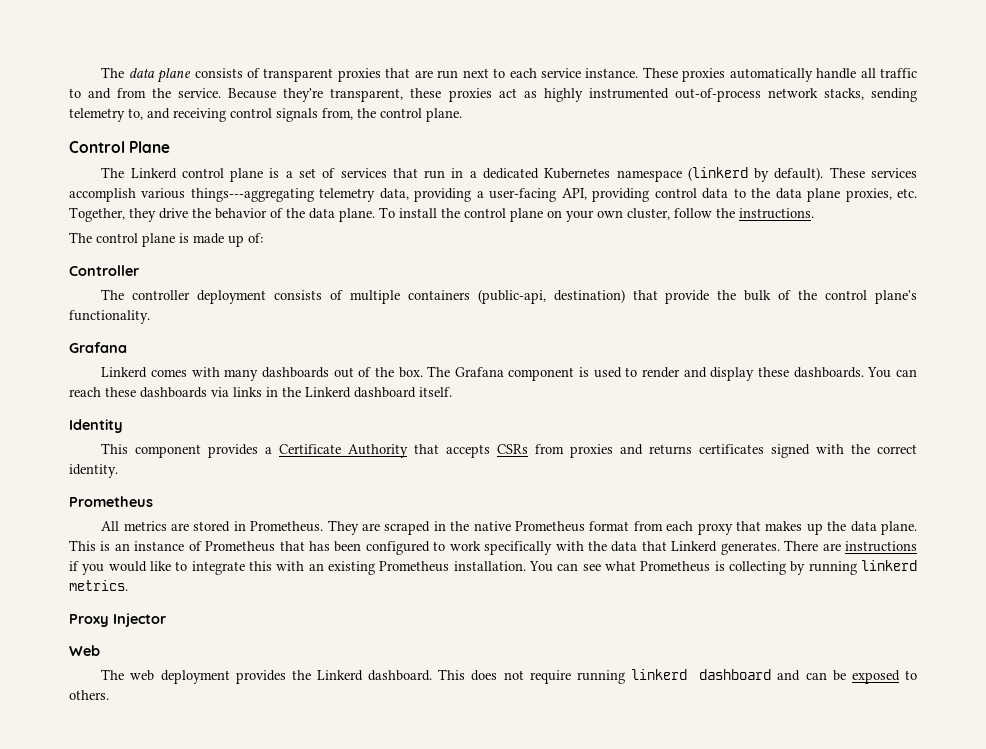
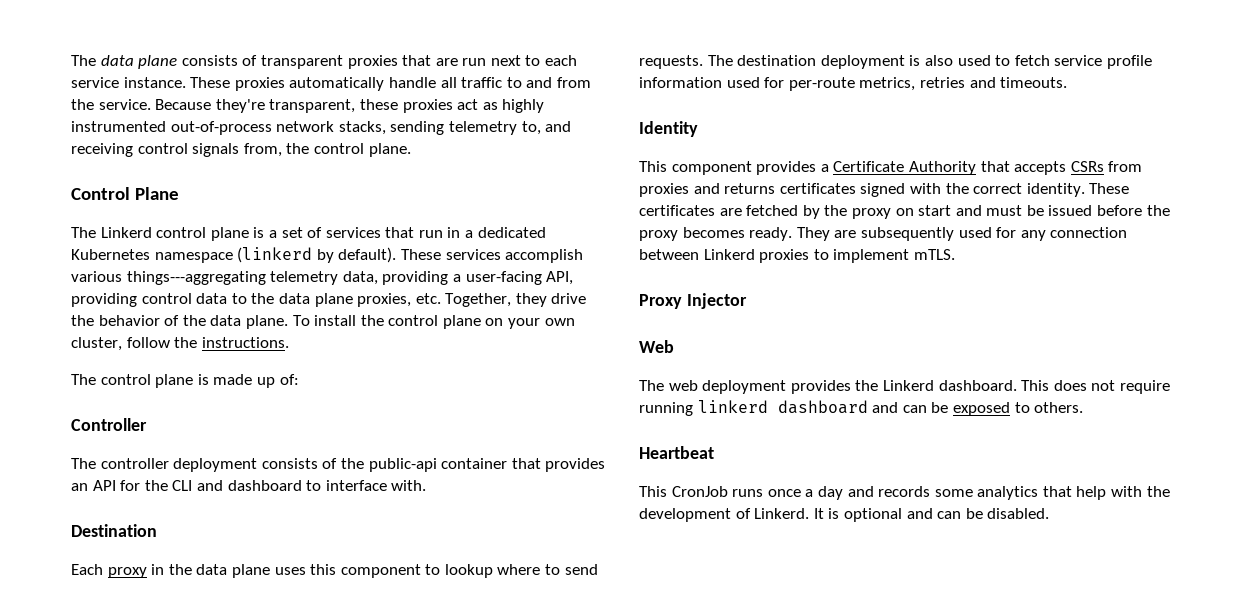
[349,289,917,304] [69,310,150,324] [69,342,127,353] [101,366,918,381] [69,387,452,398] multiple containers (public-api, destination) that provide the bulk of the control plane's functionality. // Grafana // Linkerd comes with many dashboards out of the box. The Grafana component is used to render and display these dashboards. You can reach these dashboards via links in the Linkerd dashboard itself. -> [340,458,606,472] [71,480,427,491] [71,524,157,537] [71,564,598,578] [639,55,1152,69] [639,77,1068,91] the public-api container that provides an API for the CLI and dashboard to interface with. // Destination // Each proxy in the data plane uses this component to lookup where to send requests. The destination deployment is also used to fetch service profile information used for per-route metrics, retries and timeouts.
[69,496,153,507] [101,520,917,535] [69,540,918,555] [69,560,918,575] [69,580,128,591] // Prometheus // All metrics are stored in Prometheus. They are scraped in the native Prometheus format from each proxy that makes up the data plane. This is an instance of Prometheus that has been configured to work specifically with the data that Linkerd generates. There are instructions if you would like to integrate this with an existing Prometheus installation. You can see what Prometheus is collecting by running linkerd metrics. -> [1089,183,1130,194] [639,205,1170,219] [639,227,1128,241] [639,249,955,263] These certificates are fetched by the proxy on start and must be issued before the proxy becomes ready. They are subsequently used for any connection between Linkerd proxies to implement mTLS.
(109, 695) none -> [639,446,714,459] [639,486,1170,500] [639,508,1050,522] // Heartbeat // This CronJob runs once a day and records some analytics that help with the development of Linkerd. It is optional and can be disabled.

